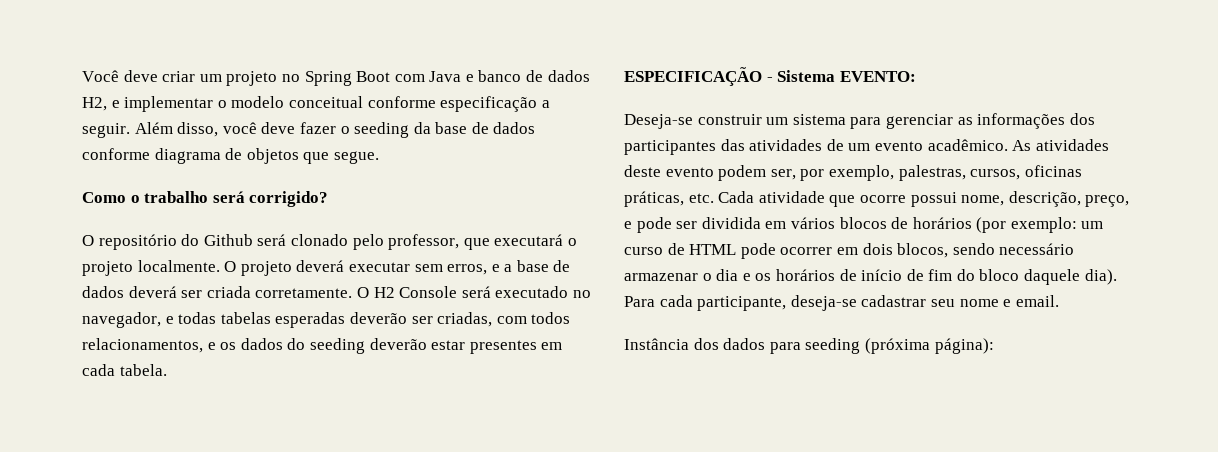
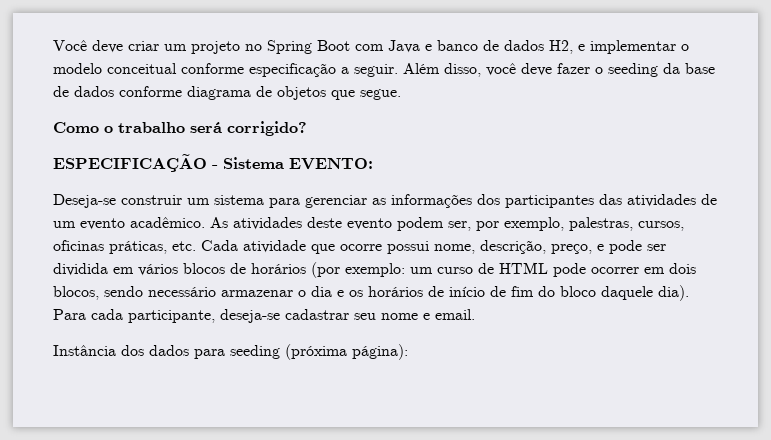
[82,234,577,250] [82,260,571,276] [82,286,591,298] [82,312,571,328] [82,338,563,354] [82,364,167,376] // O repositório do Github será clonado pelo professor, que executará o projeto localmente. O projeto deverá executar sem erros, e a base de dados deverá ser criada corretamente. O H2 Console será executado no navegador, e todas tabelas esperadas deverão ser criadas, com todos relacionamentos, e os dados do seeding deverão estar presentes em cada tabela. -> (307, 128) none

